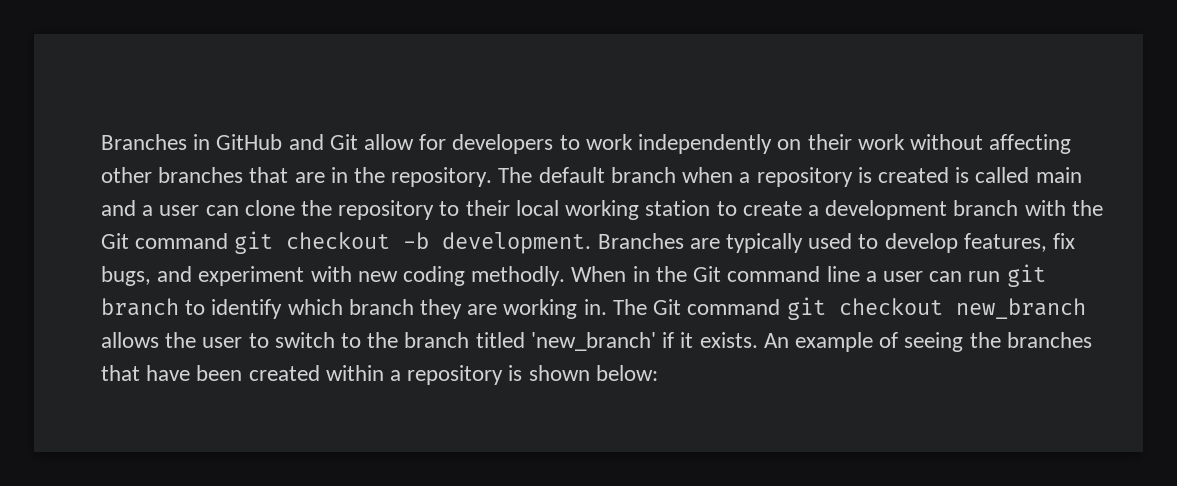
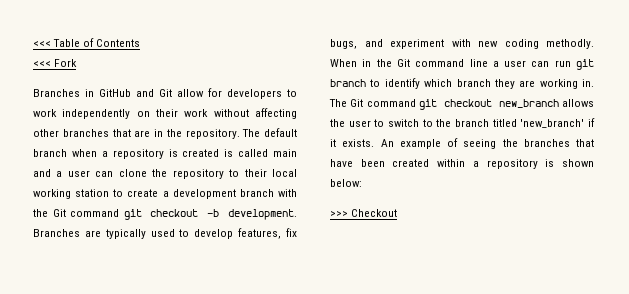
(101, 142) none -> [33,38,141,47] [33,59,78,67] <<< Table of Contents // <<< Fork //
(658, 373) none -> [330,209,398,217] // >>> Checkout

